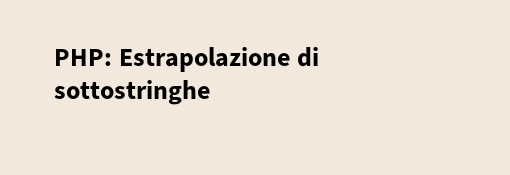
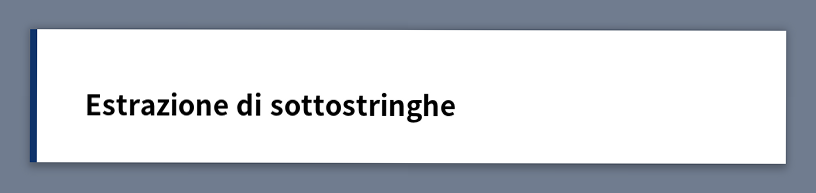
[54,47,291,72] PHP: Estrapolazione -> [84,92,230,116] Estrazione

